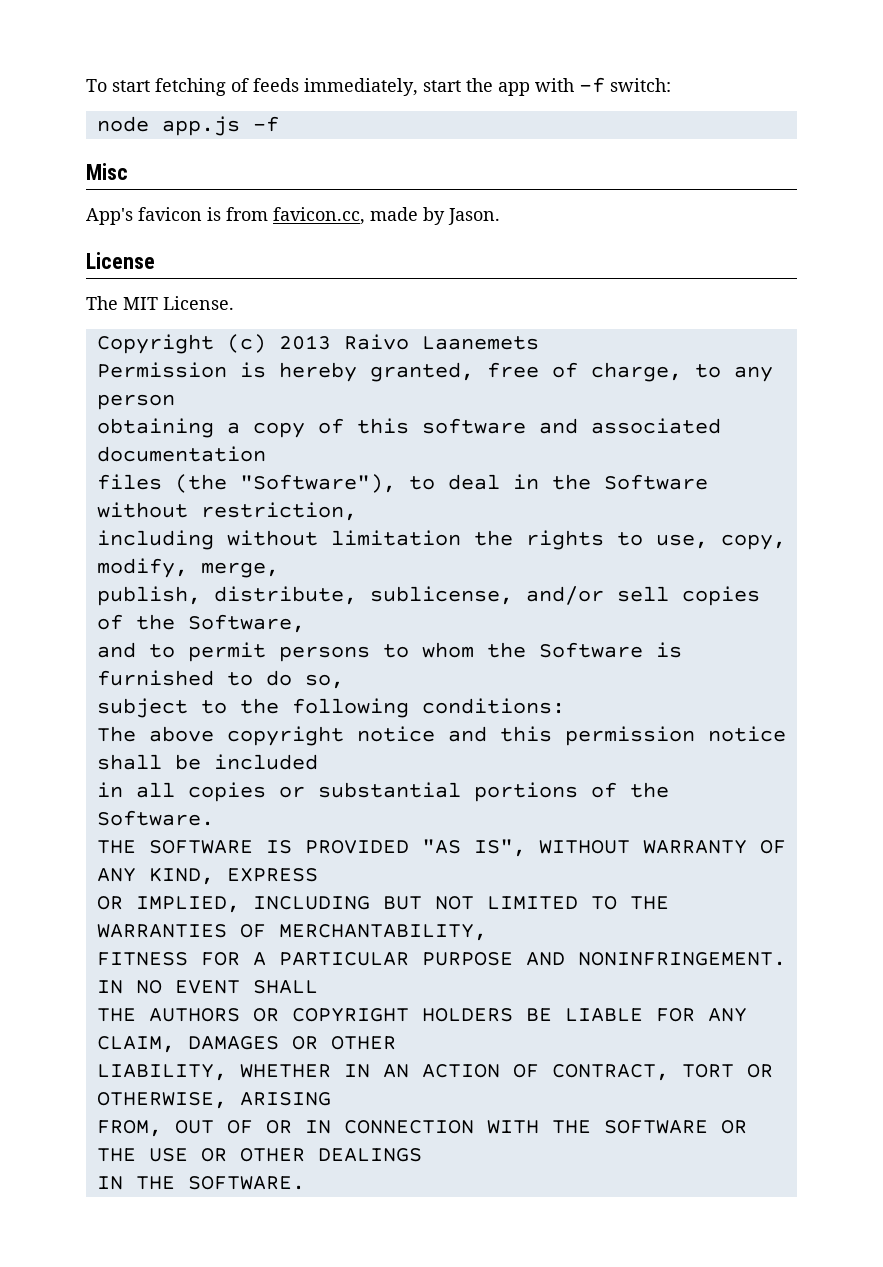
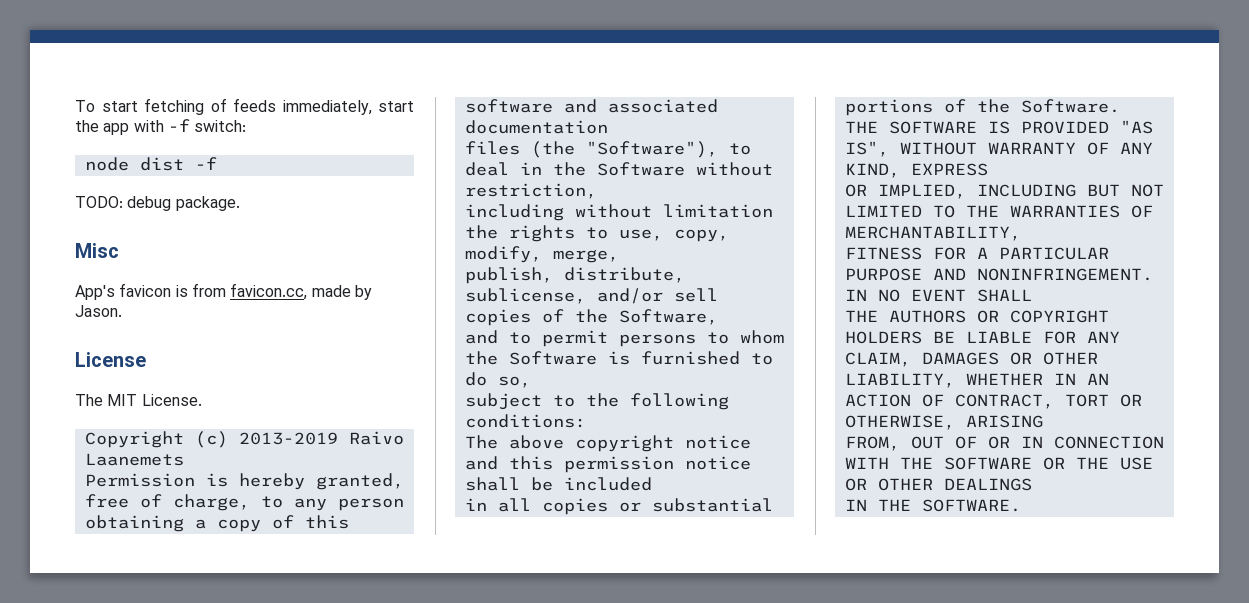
[161,116,279,136] app.js -f -> [139,157,217,171] [75,196,240,211] dist -f // TODO: debug package.
[278,335,331,350] 2013 -> [238,432,338,445] 2013-2019

